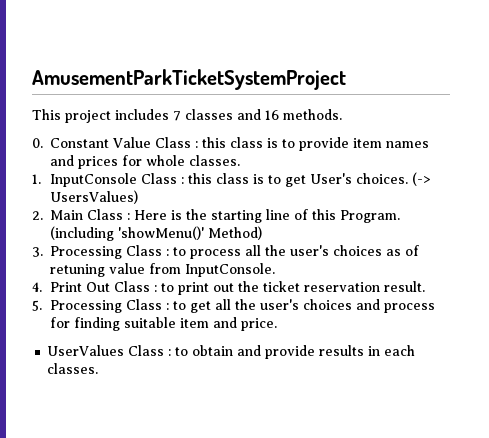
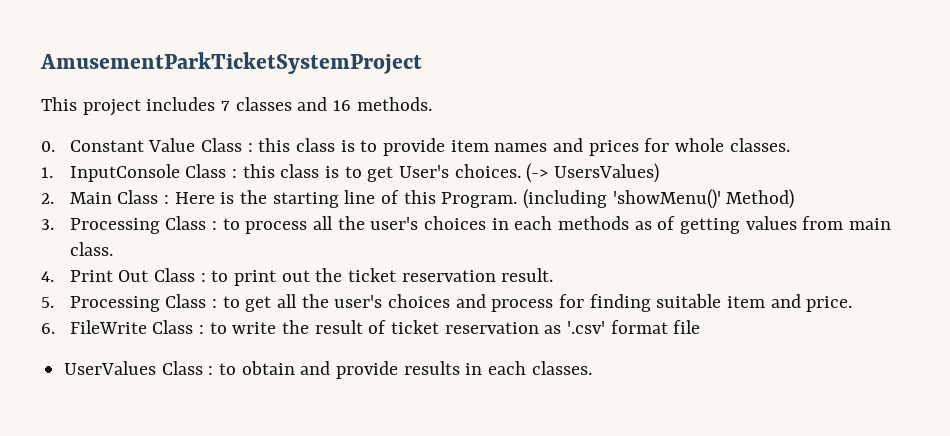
[386,245,419,256] [50,263,275,277] as of retuning value from InputConsole. -> [491,216,891,234] [69,242,113,256] in each methods as of getting values from main class.
(277, 324) none -> [41,320,701,334] // 6. FileWrite Class : to write the result of ticket reservation as '.csv' format file

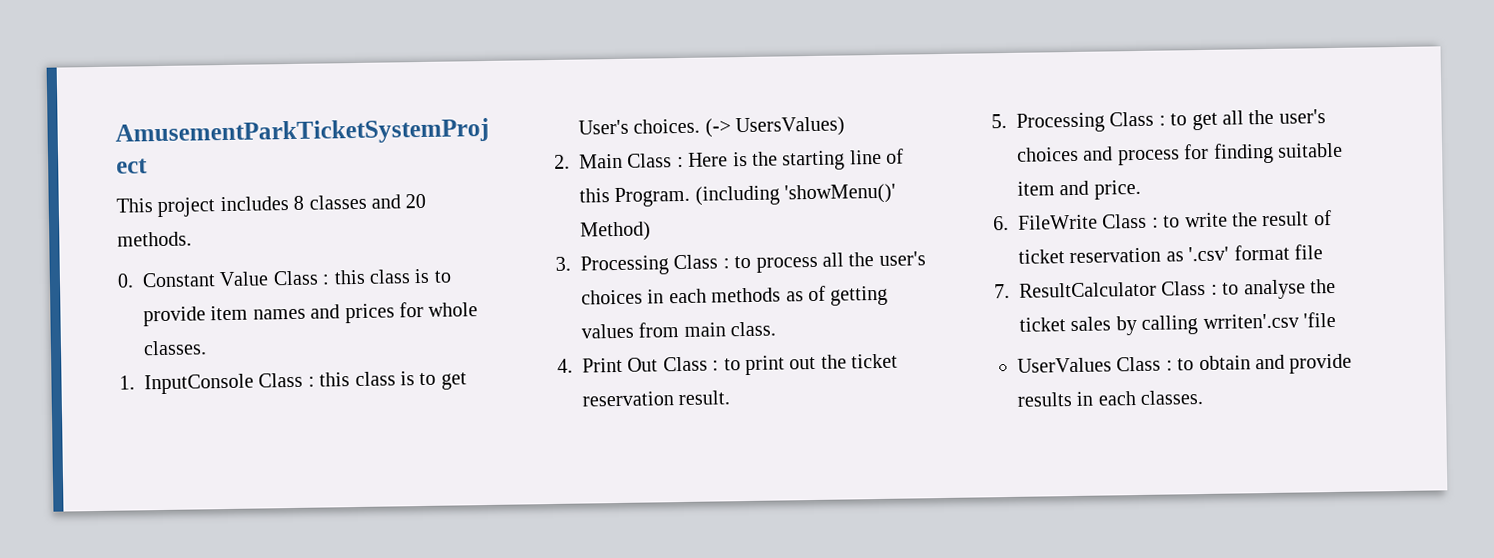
[221,101,231,111] 7 -> [293,195,305,210] 8
[333,100,352,111] 16 -> [405,193,427,209] 20
(701, 327) none -> [994,278,1336,300] [1019,311,1336,336] // 7. ResultCalculator Class : to analyse the ticket sales by calling wrriten'.csv 'file

